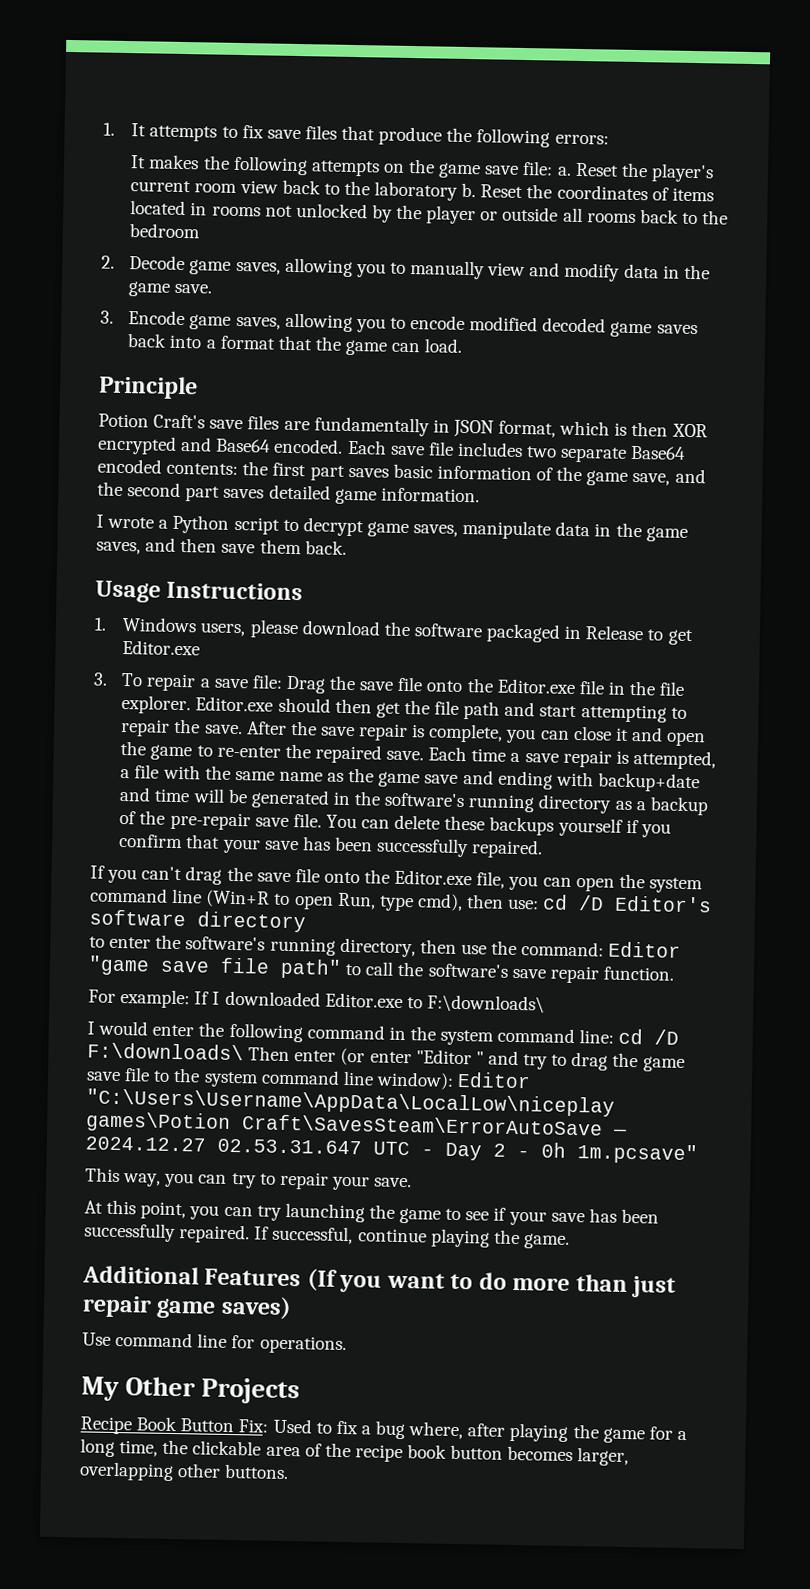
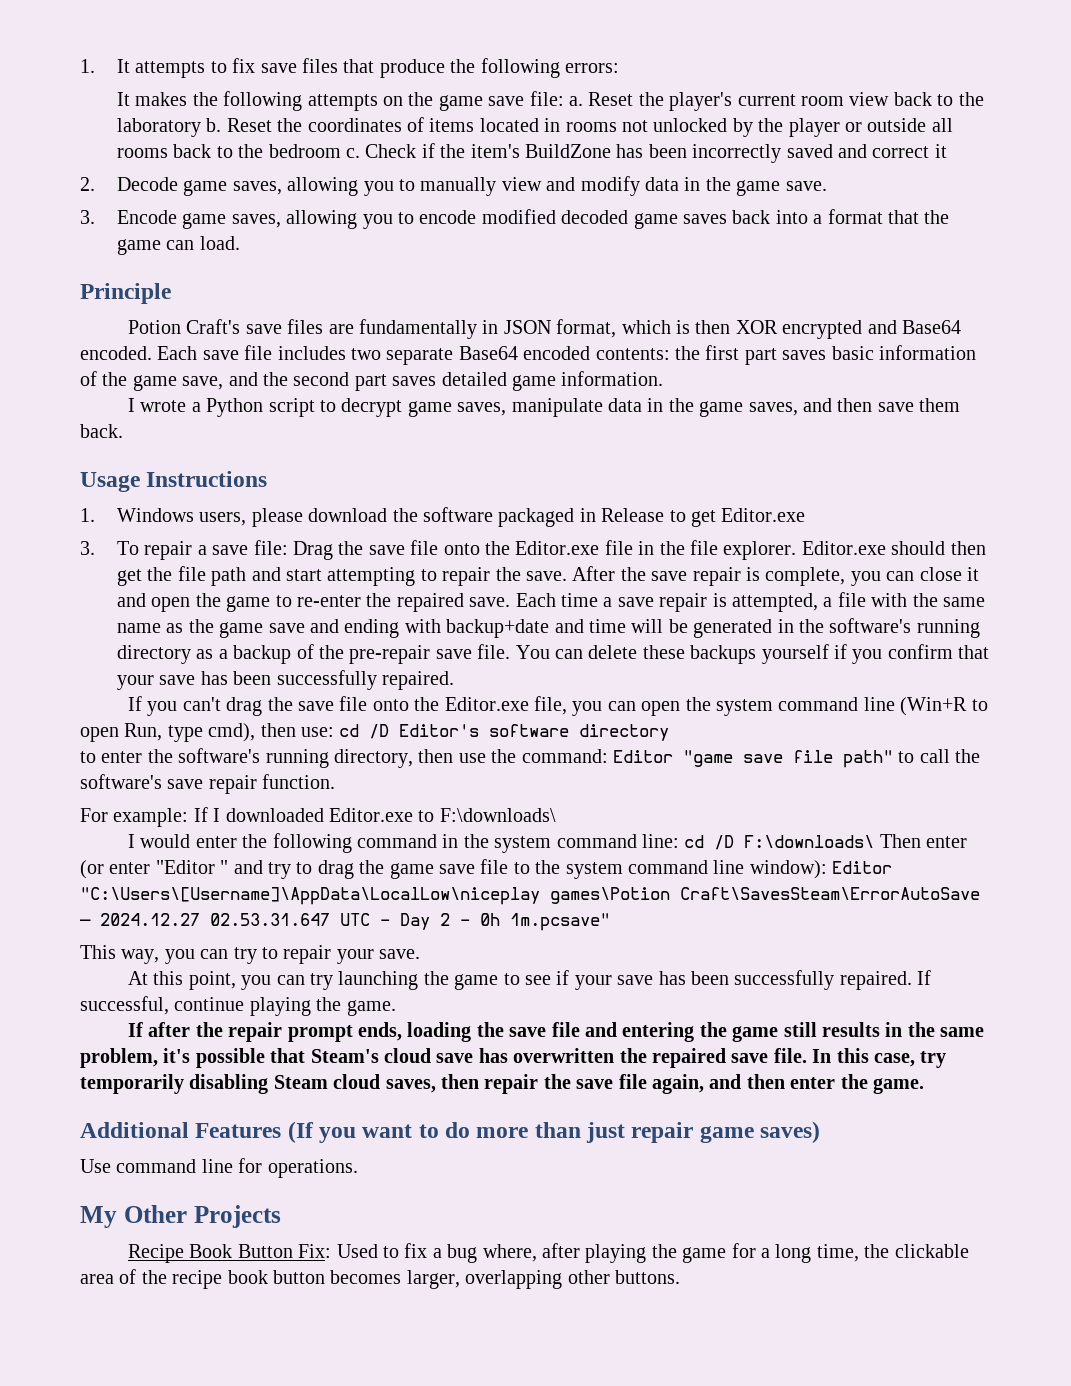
(202, 231) none -> [345,143,947,163] c. Check if the item's BuildZone has been incorrectly saved and correct it
[86,1088,615,1117] "C:\Users\Username\AppData\LocalLow\niceplay -> [80,887,540,905] "C:\Users\[Username]\AppData\LocalLow\niceplay
(570, 1241) none -> [127,1022,985,1042] [80,1048,947,1068] [80,1074,924,1094] // If after the repair prompt ends, loading the save file and entering the game still results in the same problem, it's possible that Steam's cloud save has overwritten the repaired save file. In this case, try temporarily disabling Steam cloud saves, then repair the save file again, and then enter the game.

